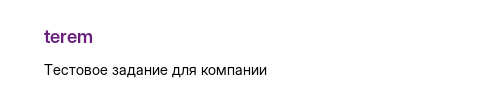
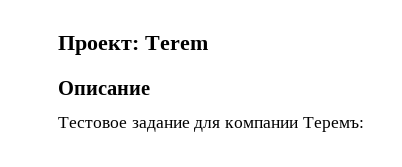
[44,30,93,43] terem -> [58,36,208,55] [58,81,150,95] Проект: Terem // Описание
(267, 71) none -> [302,117,364,132] Теремъ:

